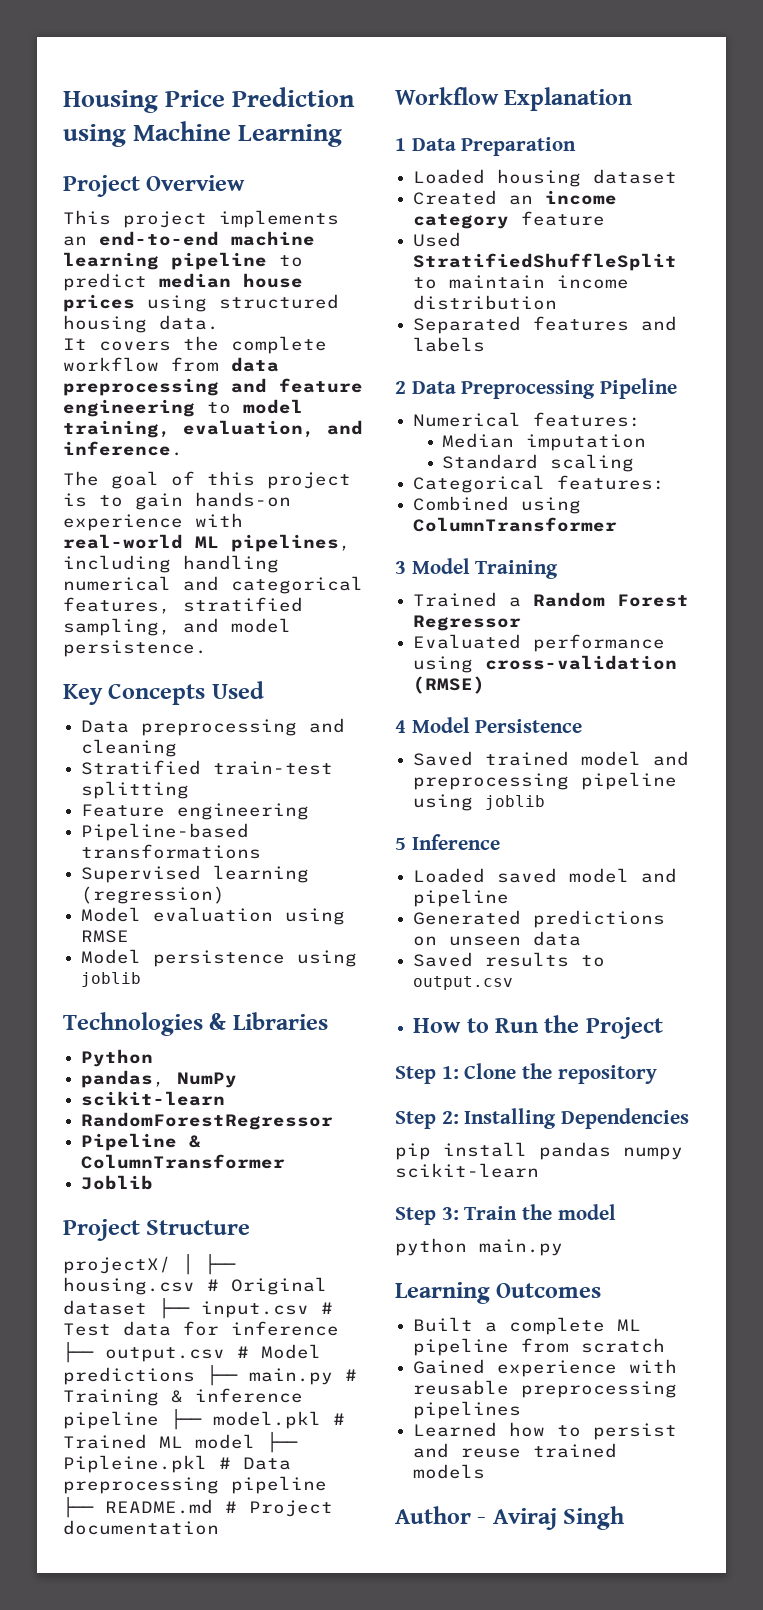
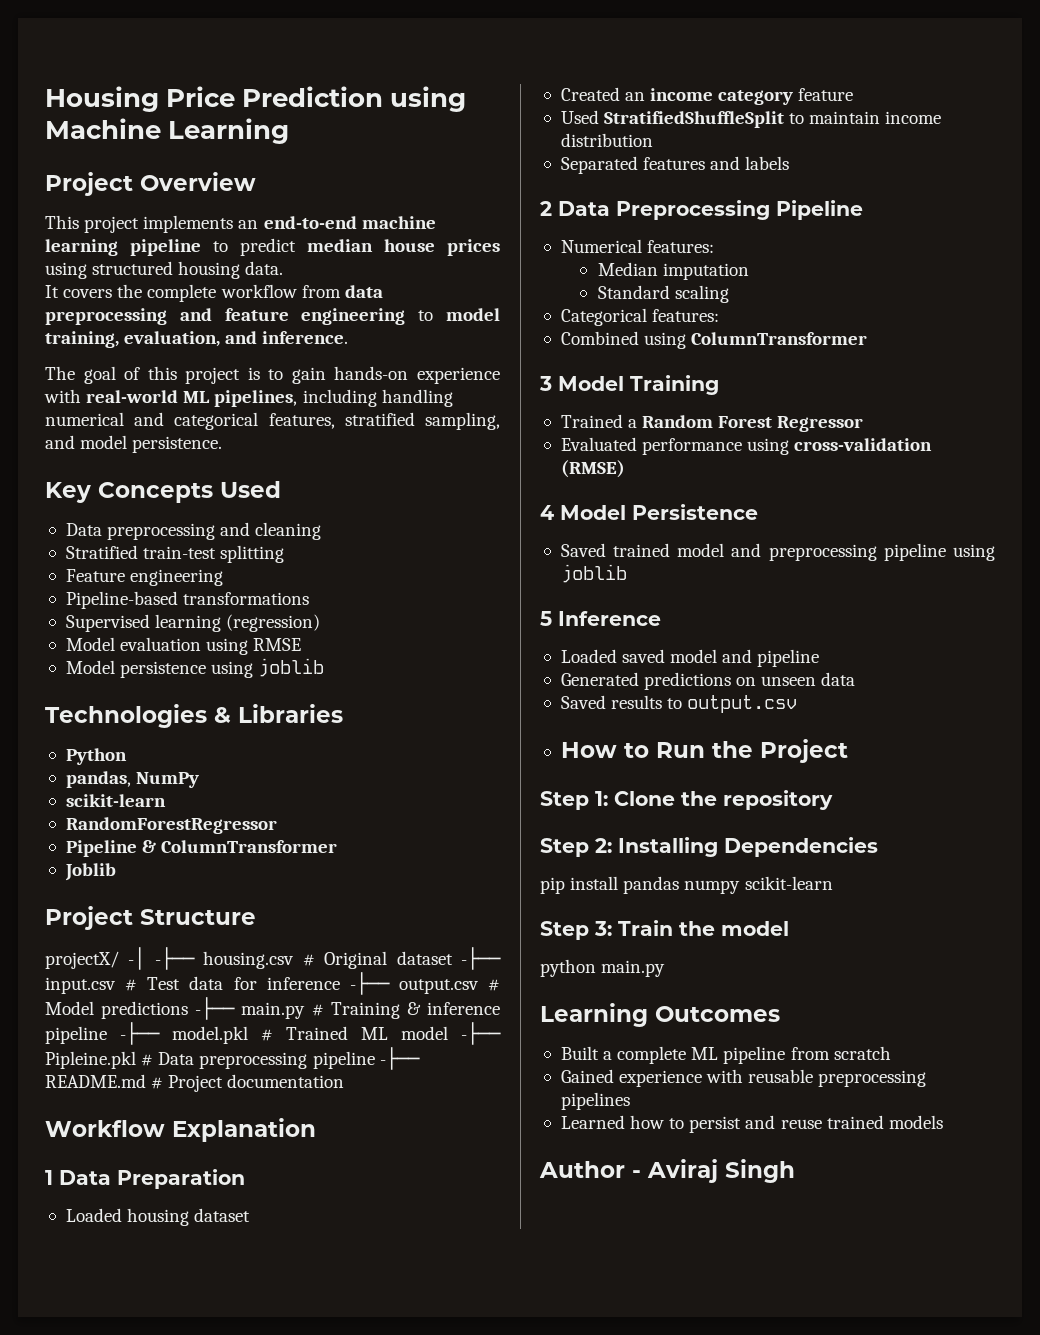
[183,1254,236,1275] │ ├── -> [128,947,195,970] -│ -├──
[159,1298,190,1319] ├── -> [461,947,502,970] -├──
[63,1342,94,1363] ├── -> [349,972,390,995] -├──
[207,1365,238,1386] ├── -> [195,997,236,1020] -├──
[171,1409,202,1430] ├── -> [120,1022,160,1045] -├──
[267,1432,298,1453] ├── -> [461,1022,501,1045] -├──
[63,1497,94,1518] ├── -> [379,1047,420,1070] -├──

